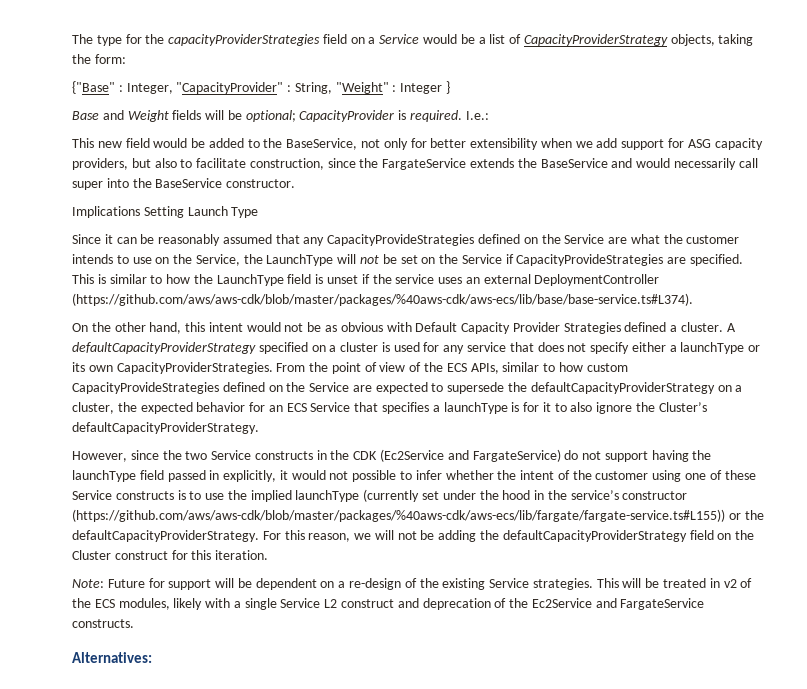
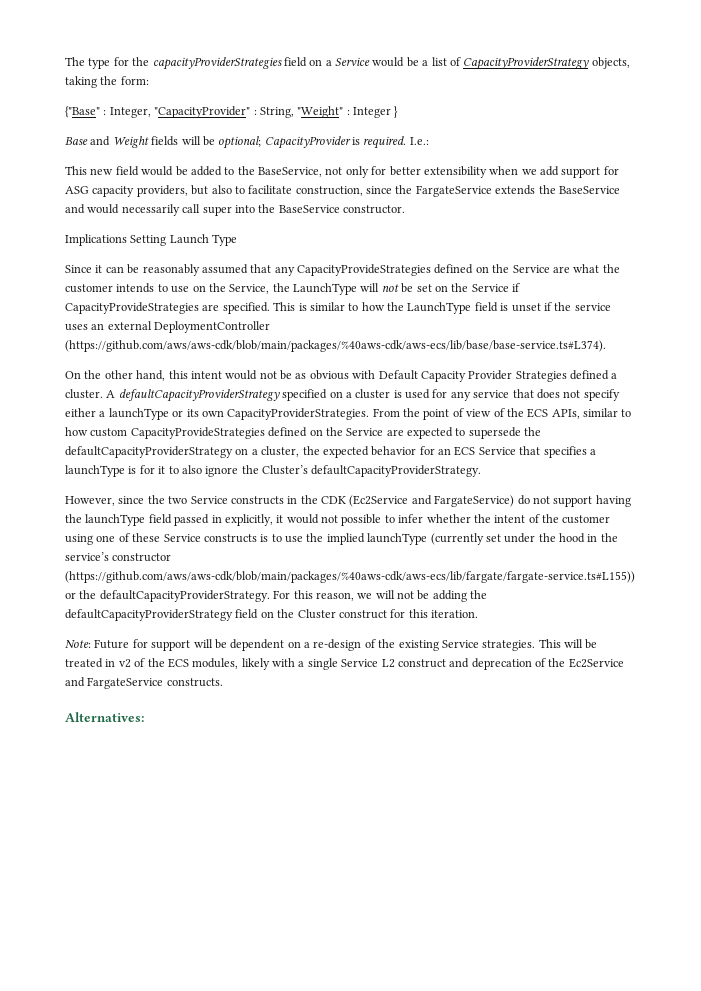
[72,293,693,306] (https://github.com/aws/aws-cdk/blob/master/packages/%40aws-cdk/aws-ecs/lib/base/base-service.ts#L374). -> [65,340,606,352] (https://github.com/aws/aws-cdk/blob/main/packages/%40aws-cdk/aws-ecs/lib/base/base-service.ts#L374).
[72,509,725,522] (https://github.com/aws/aws-cdk/blob/master/packages/%40aws-cdk/aws-ecs/lib/fargate/fargate-service.ts#L155)) -> [65,571,635,583] (https://github.com/aws/aws-cdk/blob/main/packages/%40aws-cdk/aws-ecs/lib/fargate/fargate-service.ts#L155))

